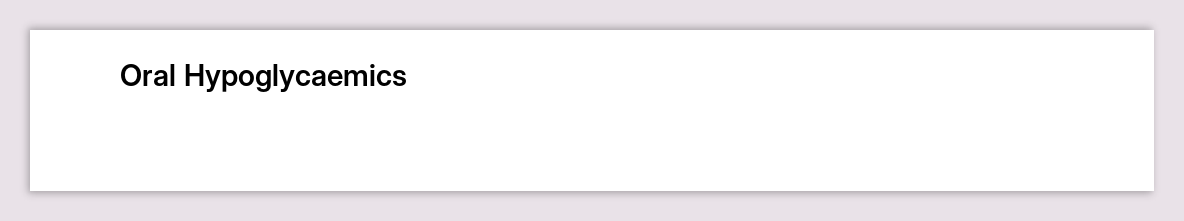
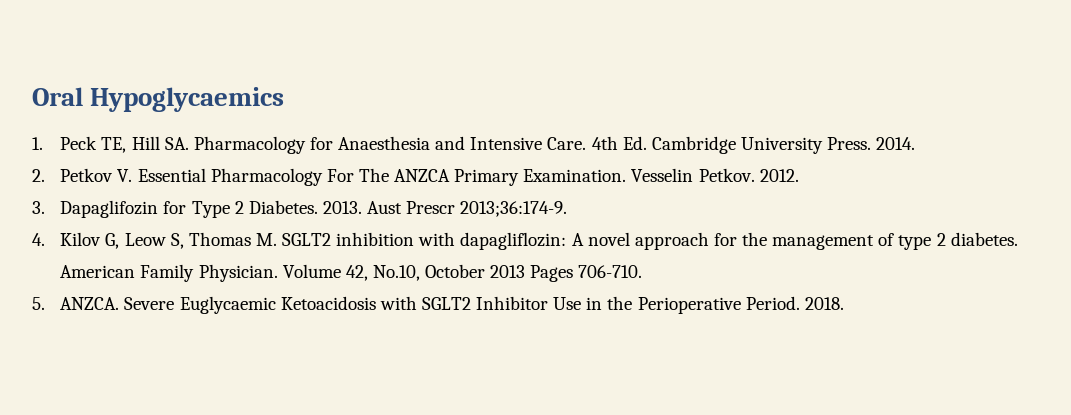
(407, 78) none -> [32,136,916,154] [32,168,799,186] [32,200,568,218] [32,232,1018,250] [60,264,643,282] [32,296,844,314] // 1. Peck TE, Hill SA. Pharmacology for Anaesthesia and Intensive Care. 4th Ed. Cambridge University Press. 2014. // 2. Petkov V. Essential Pharmacology For The ANZCA Primary Examination. Vesselin Petkov. 2012. // 3. Dapaglifozin for Type 2 Diabetes. 2013. Aust Prescr 2013;36:174-9. // 4. Kilov G, Leow S, Thomas M. SGLT2 inhibition with dapagliflozin: A novel approach for the management of type 2 diabetes. American Family Physician. Volume 42, No.10, October 2013 Pages 706-710. // 5. ANZCA. Severe Euglycaemic Ketoacidosis with SGLT2 Inhibitor Use in the Perioperative Period. 2018.

